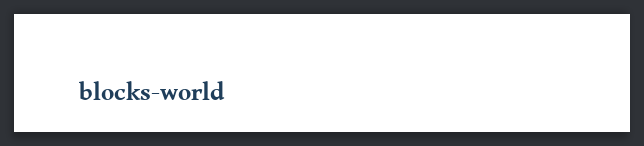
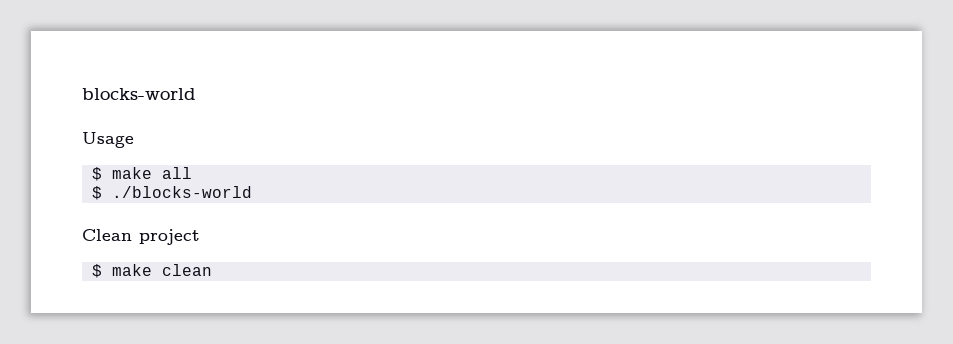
(225, 90) none -> [82,132,134,148] [91,167,192,181] [91,186,252,200] [82,229,200,245] [91,264,212,278] // Usage // $ make all // $ ./blocks-world // Clean project // $ make clean

